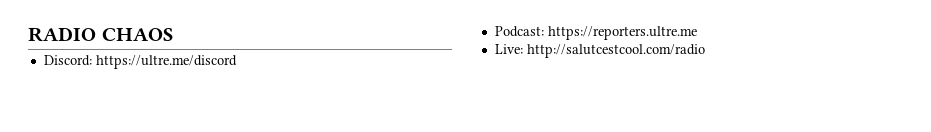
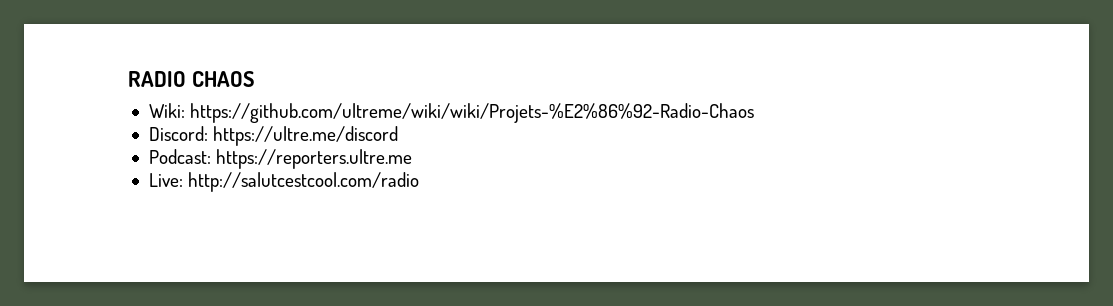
(173, 34) none -> [148,103,755,123] // Wiki: https://github.com/ultreme/wiki/wiki/Projets-%E2%86%92-Radio-Chaos

